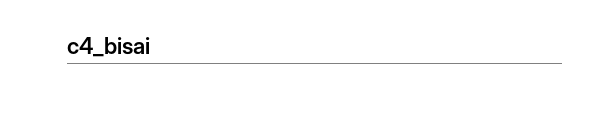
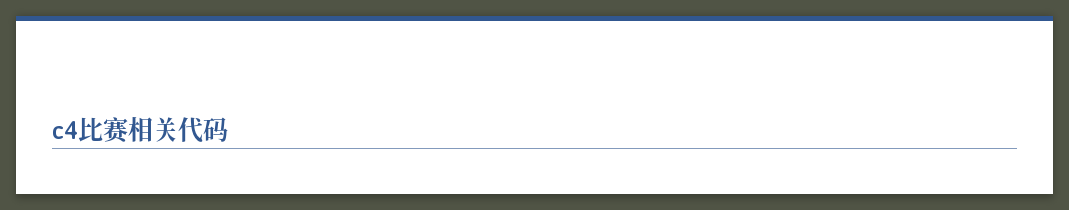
[67,37,150,57] c4_bisai -> [52,116,228,144] c4比赛相关代码

